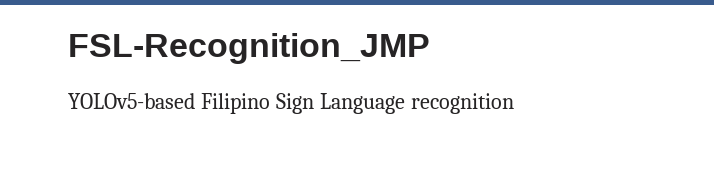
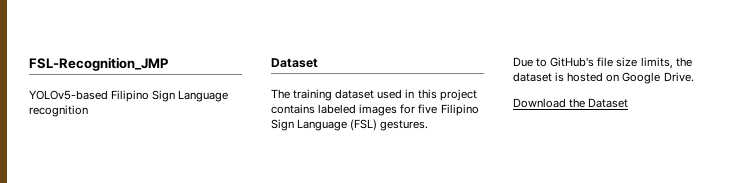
(514, 103) none -> [271,58,318,68] [271,89,477,101] [271,104,479,116] [271,119,429,131] [513,57,692,69] [513,72,694,84] [513,98,629,108] // Dataset // The training dataset used in this project contains labeled images for five Filipino Sign Language (FSL) gestures. // Due to GitHub's file size limits, the dataset is hosted on Google Drive. // Download the Dataset

